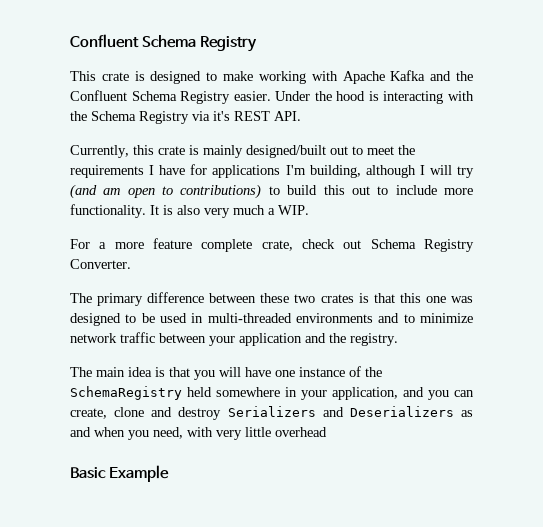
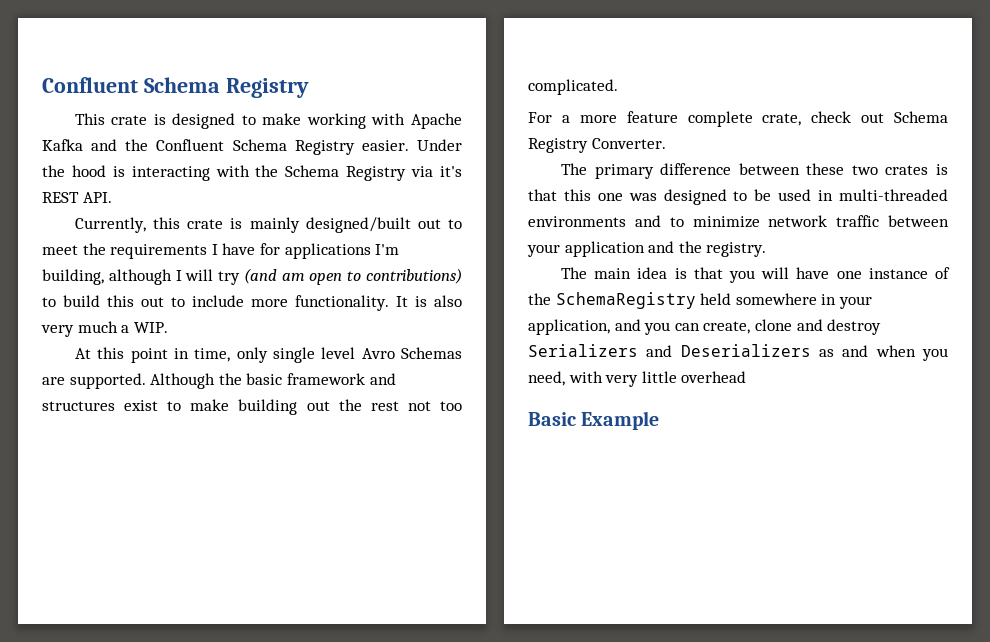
(309, 210) none -> [74,347,463,363] [42,373,396,389] [42,399,462,415] [528,79,618,95] // At this point in time, only single level Avro Schemas are supported. Although the basic framework and structures exist to make building out the rest not too complicated.

